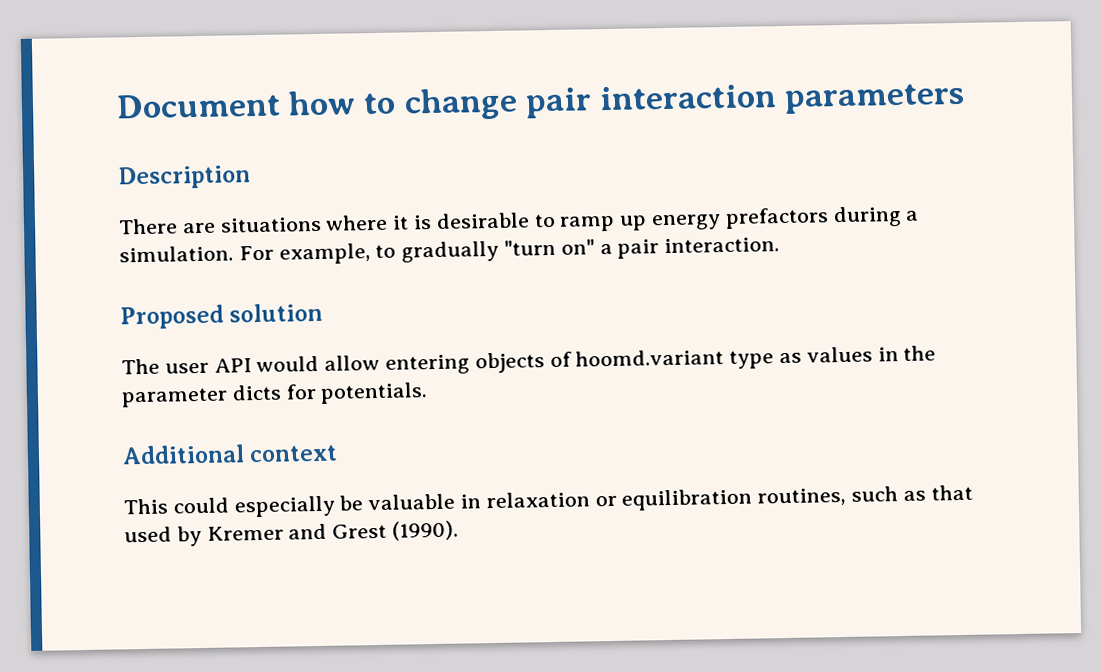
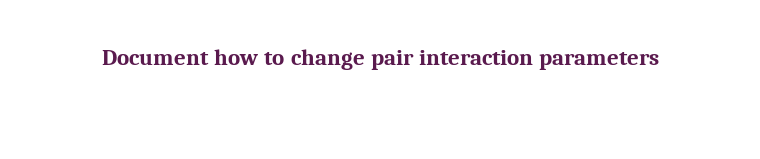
[118,165,251,190] [118,205,920,235] [119,237,781,265] [120,302,324,330] [121,345,937,375] [121,382,429,408] [122,444,339,465] [123,484,973,518] [124,520,460,547] // Description // There are situations where it is desirable to ramp up energy prefactors during a simulation. For example, to gradually "turn on" a pair interaction. // Proposed solution // The user API would allow entering objects of hoomd.variant type as values in the parameter dicts for potentials. // Additional context // This could especially be valuable in relaxation or equilibration routines, such as that used by Kremer and Grest (1990). -> (660, 61) none

